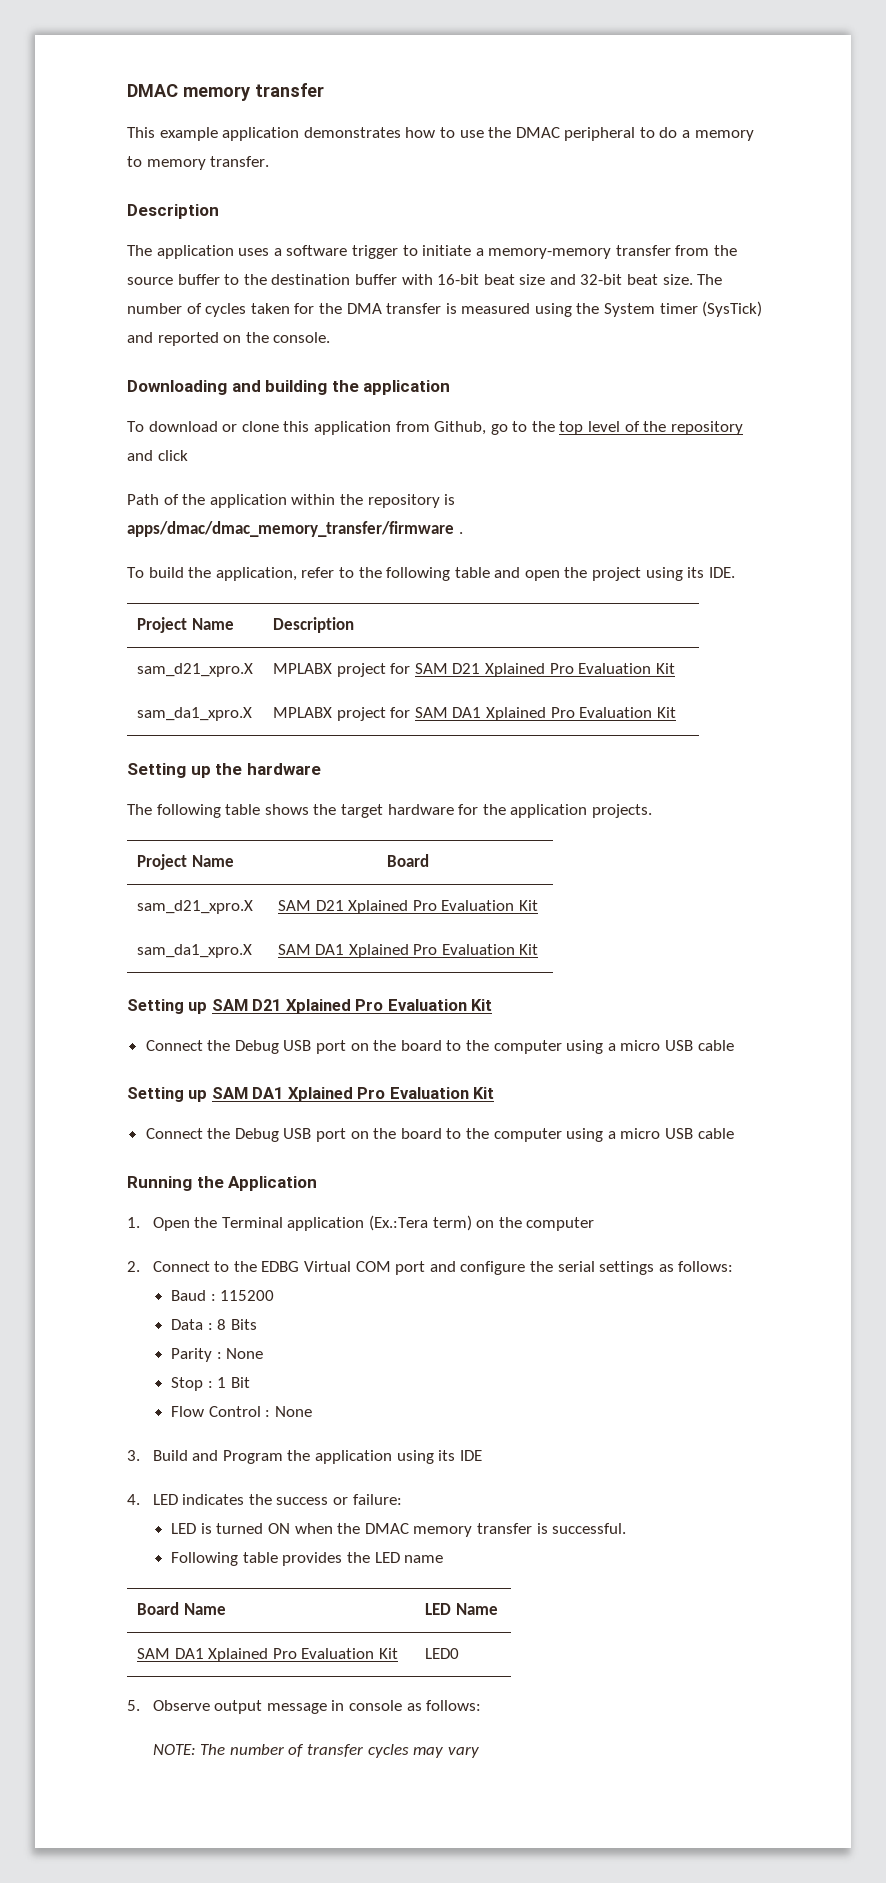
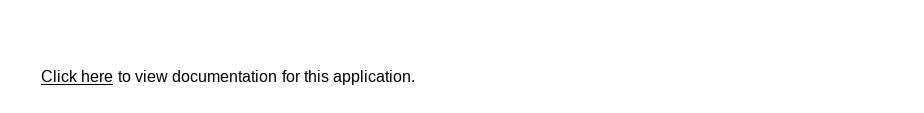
[127,83,324,101] [127,127,754,141] [127,156,270,170] [127,204,219,219] [127,245,738,259] [127,274,723,285] [127,301,763,317] [127,332,331,346] [127,380,451,395] [127,421,743,435] [127,450,188,461] [127,494,456,508] [127,521,463,537] [127,567,735,581] [136,617,234,633] [272,617,354,633] [136,663,253,677] [272,663,675,677] [136,707,252,721] [272,707,676,721] [127,763,321,778] [127,804,652,818] [136,854,234,870] [387,854,429,867] [136,900,253,914] [278,900,538,914] [136,944,252,958] [277,944,539,958] [127,999,493,1014] [145,1040,734,1054] [127,1087,495,1102] [145,1128,734,1142] [127,1176,318,1191] [127,1215,595,1231] [127,1261,734,1275] [171,1290,275,1301] [171,1319,258,1330] [171,1348,264,1362] [171,1377,251,1391] [171,1406,313,1417] [127,1450,482,1464] [127,1494,402,1505] [171,1523,627,1537] [171,1552,444,1566] [136,1602,226,1615] [424,1603,498,1615] [136,1648,398,1662] [424,1648,459,1659] [127,1700,482,1714] [152,1744,479,1758] DMAC memory transfer // This example application demonstrates how to use the DMAC peripheral to do a memory to memory transfer. // Description // The application uses a software trigger to initiate a memory-memory transfer from the source buffer to the destination buffer with 16-bit beat size and 32-bit beat size. The number of cycles taken for the DMA transfer is measured using the System timer (SysTick) and reported on the console. // Downloading and building the application // To download or clone this application from Github, go to the top level of the repository and click // Path of the application within the repository is apps/dmac/dmac_memory_transfer/firmware . // To build the application, refer to the following table and open the project using its IDE. // Project Name | Description // sam_d21_xpro.X | MPLABX project for SAM D21 Xplained Pro Evaluation Kit // sam_da1_xpro.X | MPLABX project for SAM DA1 Xplained Pro Evaluation Kit // Setting up the hardware // The following table shows the target hardware for the application projects. // Project Name | Board // sam_d21_xpro.X | SAM D21 Xplained Pro Evaluation Kit // sam_da1_xpro.X | SAM DA1 Xplained Pro Evaluation Kit // Setting up SAM D21 Xplained Pro Evaluation Kit // Connect the Debug USB port on the board to the computer using a micro USB cable // Setting up SAM DA1 Xplained Pro Evaluation Kit // Connect the Debug USB port on the board to the computer using a micro USB cable // Running the Application // 1. Open the Terminal application (Ex.:Tera term) on the computer // 2. Connect to the EDBG Virtual COM port and configure the serial settings as follows: // Baud : 115200 // Data : 8 Bits // Parity : None // Stop : 1 Bit // Flow Control : None // 3. Build and Program the application using its IDE // 4. LED indicates the success or failure: // LED is turned ON when the DMAC memory transfer is successful. // Following table provides the LED name // Board Name | LED Name // SAM DA1 Xplained Pro Evaluation Kit | LED0 // 5. Observe output message in console as follows: // NOTE: The number of transfer cycles may vary -> [41,70,416,85] Click here to view documentation for this application.

